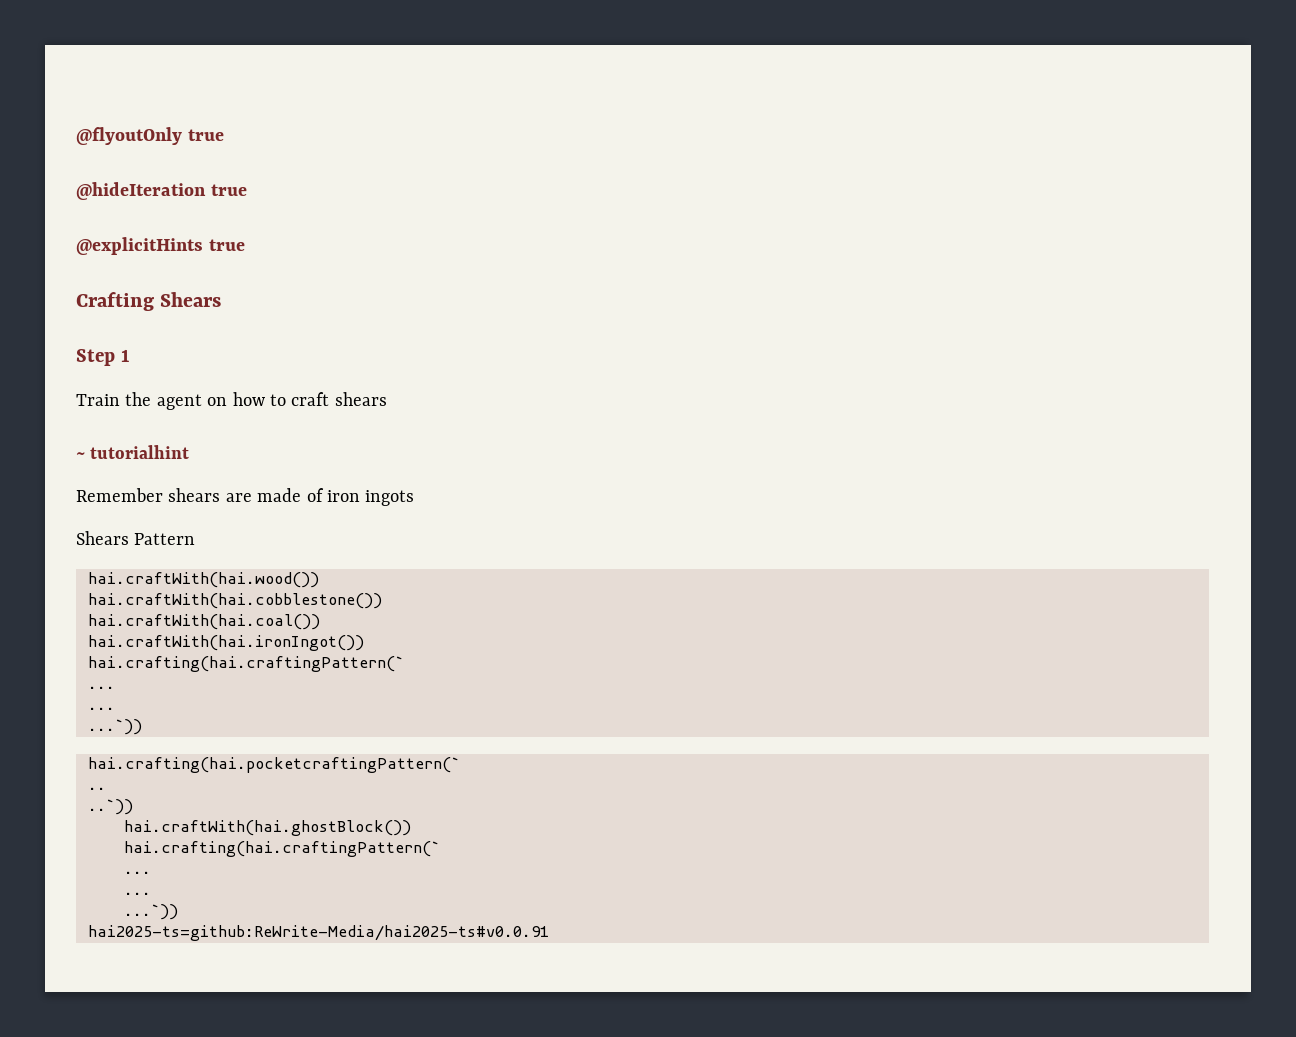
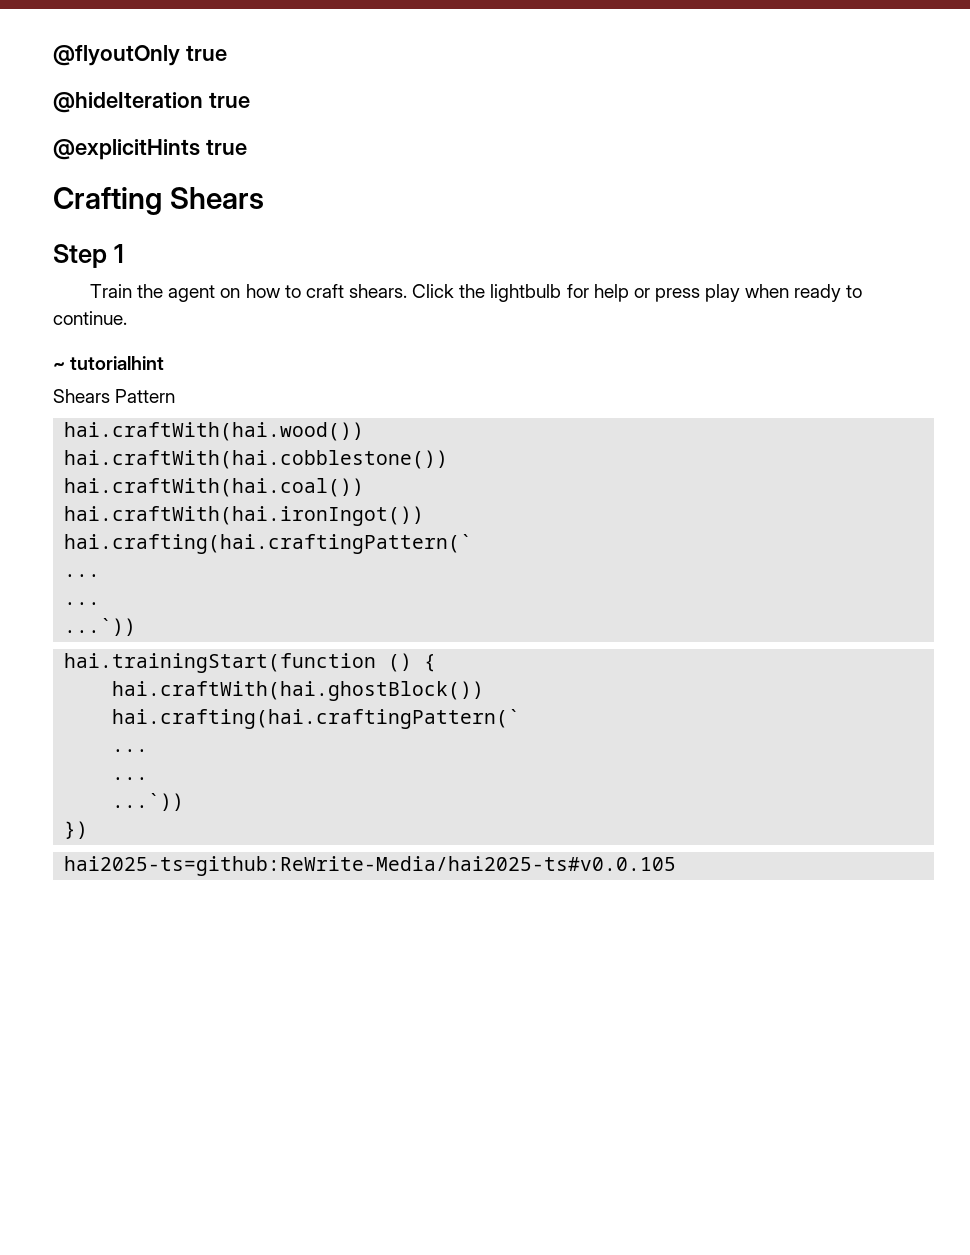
[334,392,387,406] [76,445,190,459] [76,488,415,506] shears // ~ tutorialhint // Remember shears are made of iron ingots -> [348,284,863,302] [53,311,127,325] [53,356,165,370] shears. Click the lightbulb for help or press play when ready to continue. // ~ tutorialhint
[88,757,460,773] [88,787,106,790] [88,799,133,815] hai.crafting(hai.pocketcraftingPattern(` // .. // ..`)) -> [64,653,437,673] hai.trainingStart(function () {
[88,925,549,941] hai2025-ts=github:ReWrite-Media/hai2025-ts#v0.0.91 -> [64,821,89,839] [64,856,677,876] }) // hai2025-ts=github:ReWrite-Media/hai2025-ts#v0.0.105

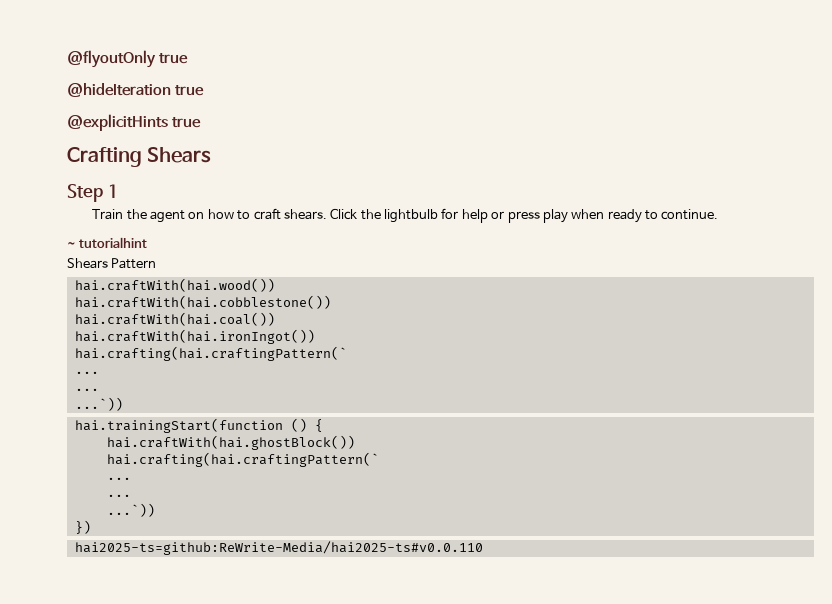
[64,856,677,876] hai2025-ts=github:ReWrite-Media/hai2025-ts#v0.0.105 -> [74,541,483,555] hai2025-ts=github:ReWrite-Media/hai2025-ts#v0.0.110

